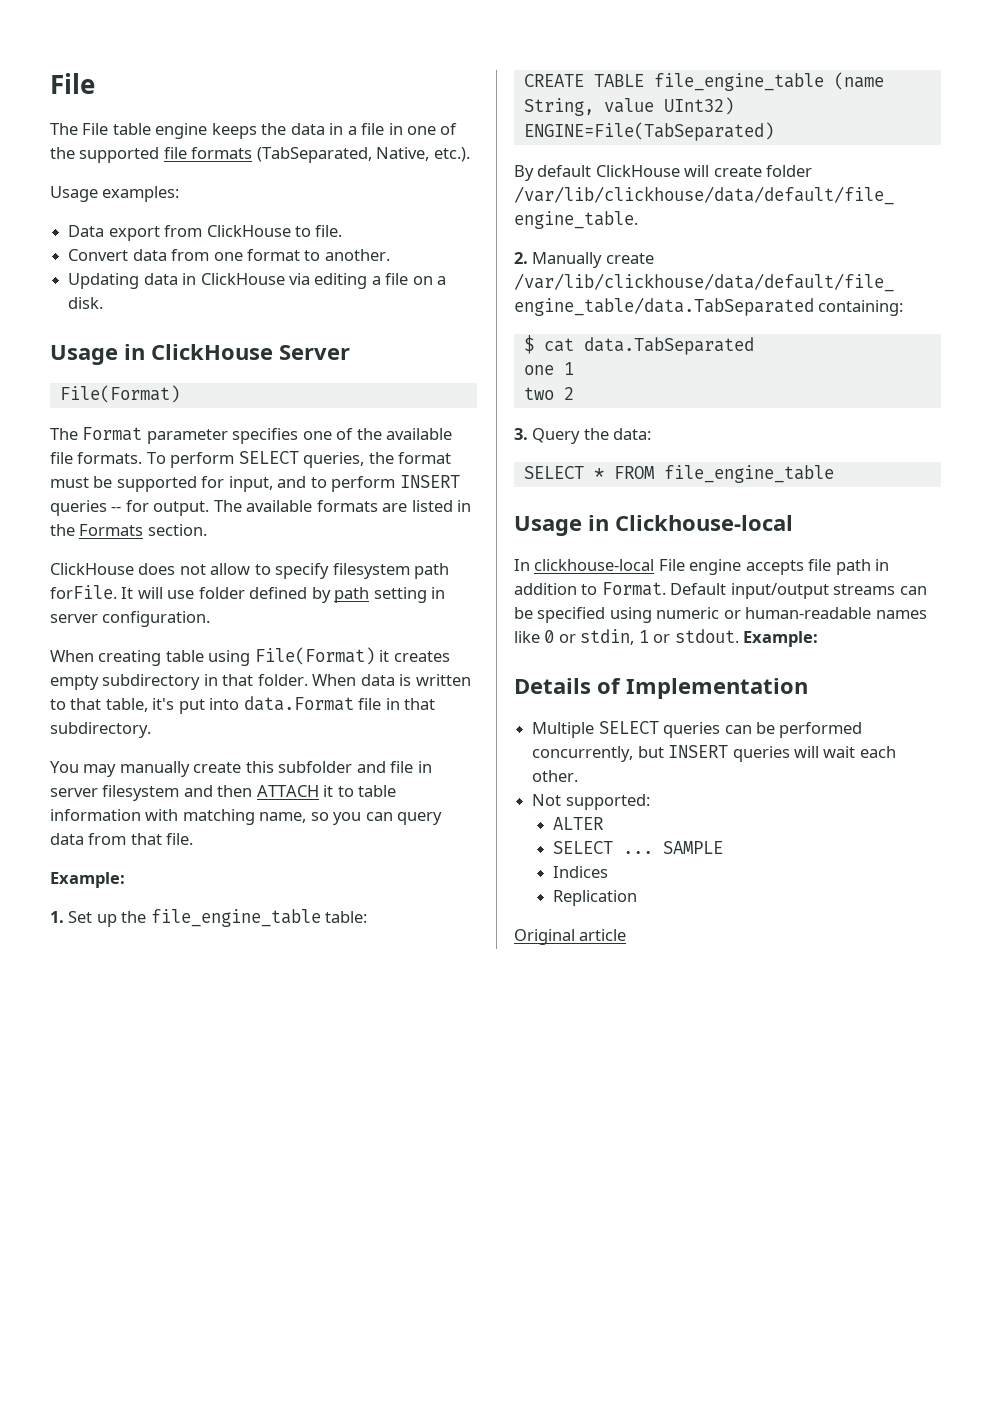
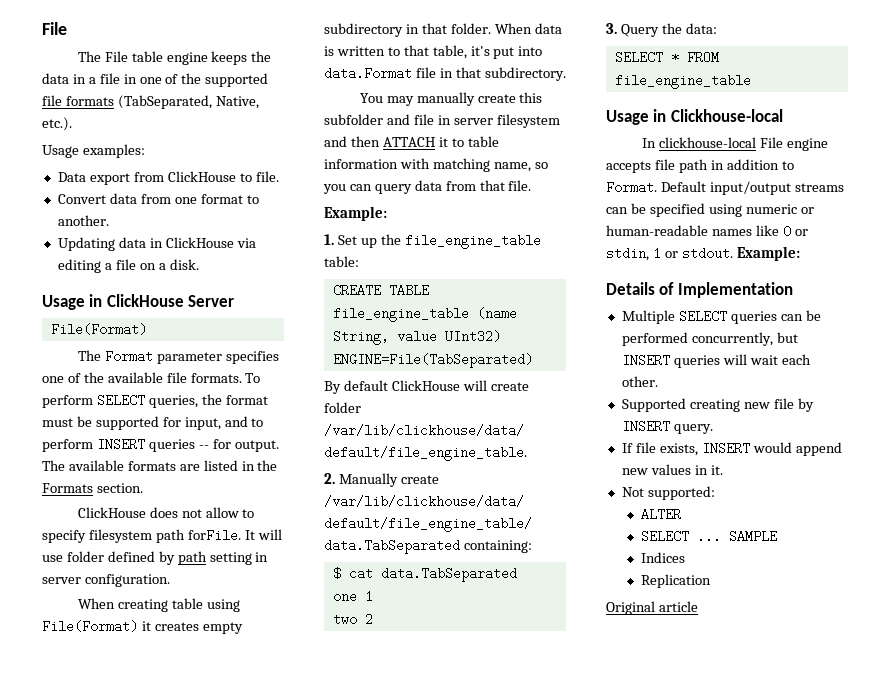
(579, 776) none -> [621,398,814,412] [621,420,713,434] [621,442,842,456] [621,464,723,475] // Supported creating new file by INSERT query. // If file exists, INSERT would append new values in it.

